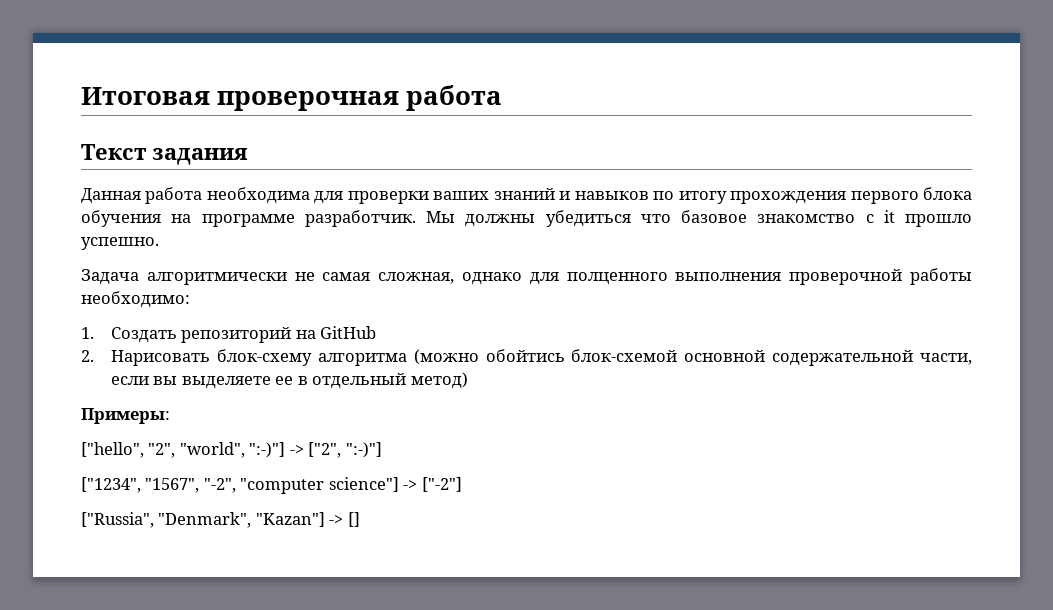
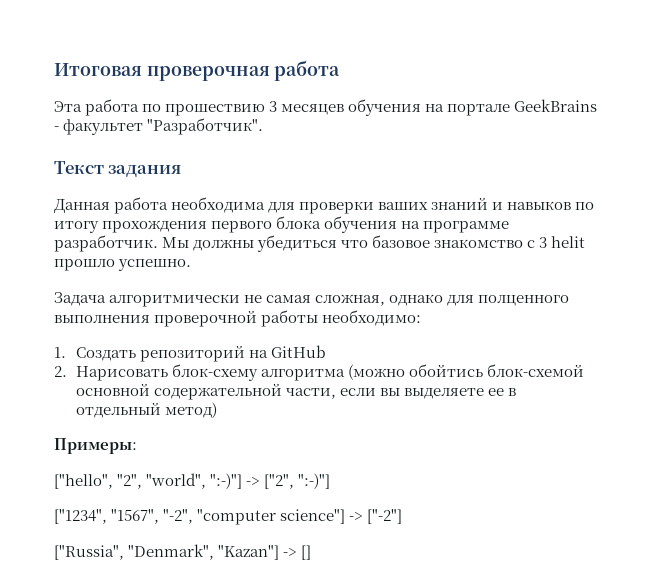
(503, 98) none -> [54,99,598,116] [54,118,264,135] // Эта работа по прошествию 3 месяцев обучения на портале GeekBrains - факультет "Разработчик".
[883,210,895,223] it -> [539,236,586,248] 3 helit

